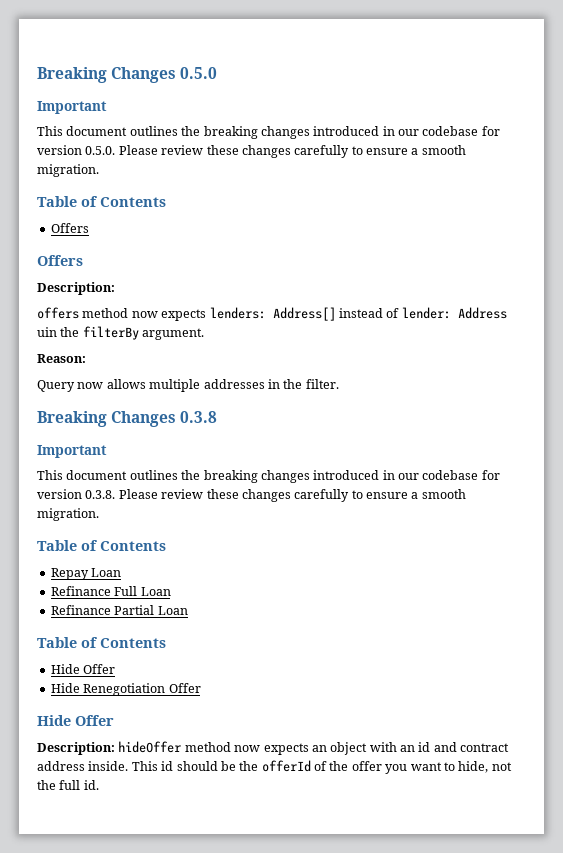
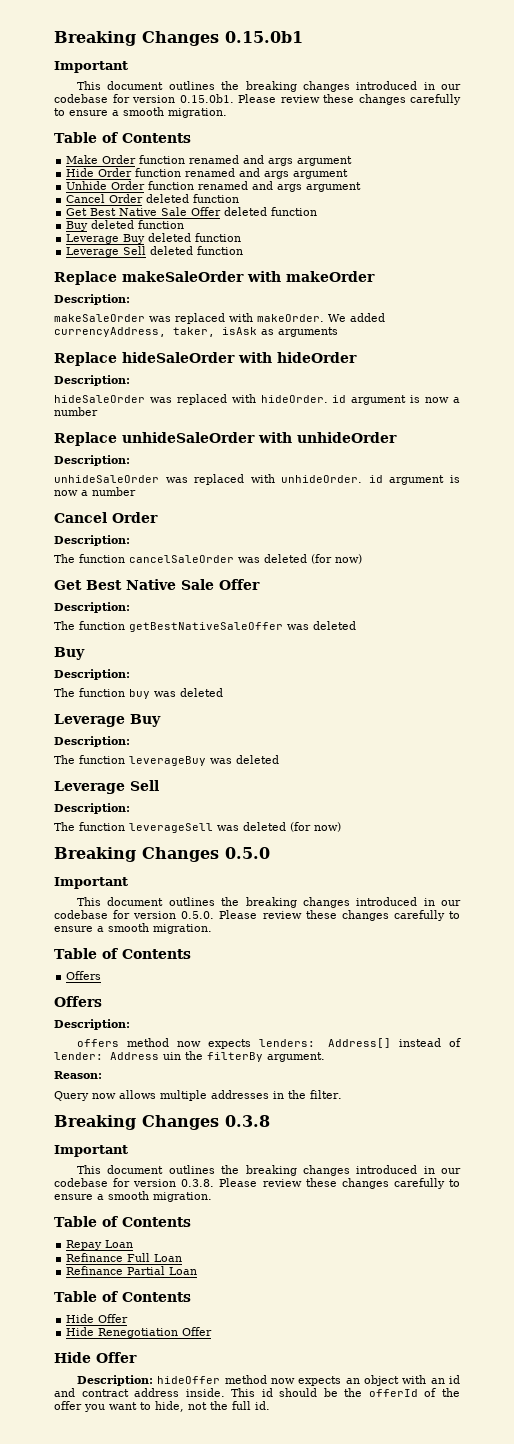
[37,67,177,83] Breaking Changes -> [54,31,303,46] [54,61,128,73] [77,81,462,92] [54,94,461,105] [54,107,227,118] [54,132,191,143] [66,155,353,166] [66,168,349,179] [66,181,362,192] [66,194,240,203] [66,207,318,216] [66,220,185,231] [66,233,242,244] [66,246,244,257] [54,271,375,285] [54,294,130,305] [54,313,385,324] [54,327,338,337] [54,352,357,366] [54,375,130,386] [54,394,461,405] [54,407,98,416] [54,432,397,446] [54,455,130,466] [54,474,460,485] [54,487,136,496] [54,512,158,523] [54,535,130,546] [54,554,362,564] [54,579,260,590] [54,602,130,613] [54,621,356,632] [54,647,85,660] [54,669,130,680] [54,688,223,699] [54,714,161,727] [54,736,130,747] [54,755,279,766] [54,780,159,794] [54,803,130,814] [54,822,341,833] [54,847,219,862] Breaking Changes 0.15.0b1 // Important // This document outlines the breaking changes introduced in our codebase for version 0.15.0b1. Please review these changes carefully to ensure a smooth migration. // Table of Contents // Make Order function renamed and args argument // Hide Order function renamed and args argument // Unhide Order function renamed and args argument // Cancel Order deleted function // Get Best Native Sale Offer deleted function // Buy deleted function // Leverage Buy deleted function // Leverage Sell deleted function // Replace makeSaleOrder with makeOrder // Description: // makeSaleOrder was replaced with makeOrder. We added currencyAddress, taker, isAsk as arguments // Replace hideSaleOrder with hideOrder // Description: // hideSaleOrder was replaced with hideOrder. id argument is now a number // Replace unhideSaleOrder with unhideOrder // Description: // unhideSaleOrder was replaced with unhideOrder. id argument is now a number // Cancel Order // Description: // The function cancelSaleOrder was deleted (for now) // Get Best Native Sale Offer // Description: // The function getBestNativeSaleOffer was deleted // Buy // Description: // The function buy was deleted // Leverage Buy // Description: // The function leverageBuy was deleted // Leverage Sell // Description: // The function leverageSell was deleted (for now) // Breaking Changes

